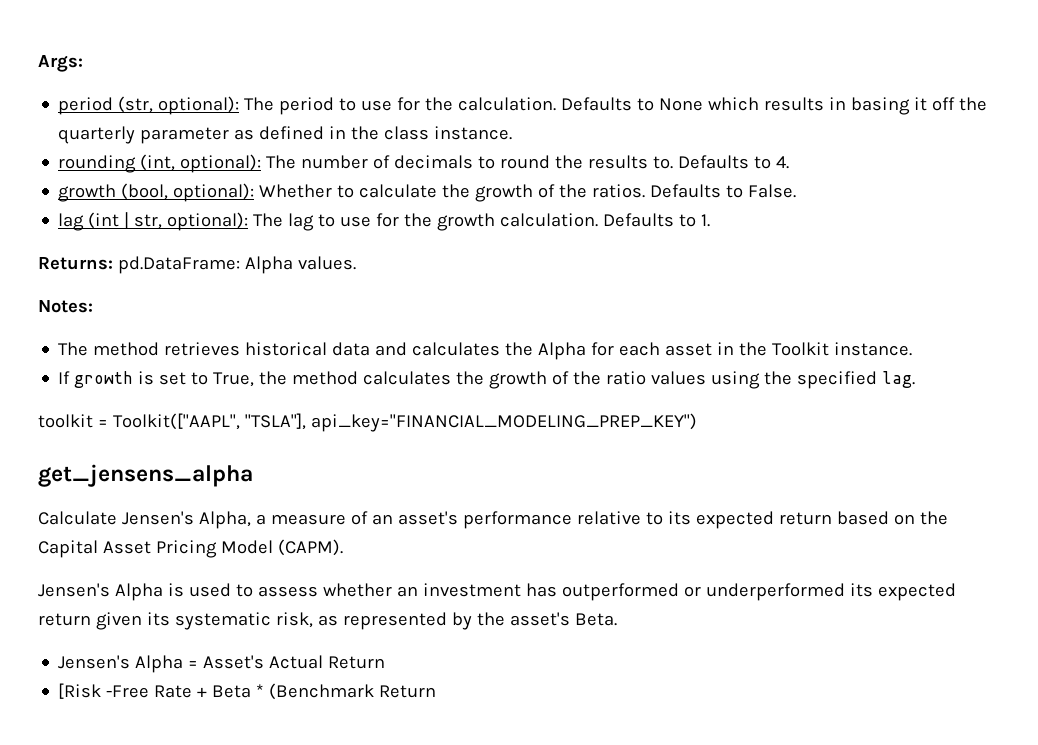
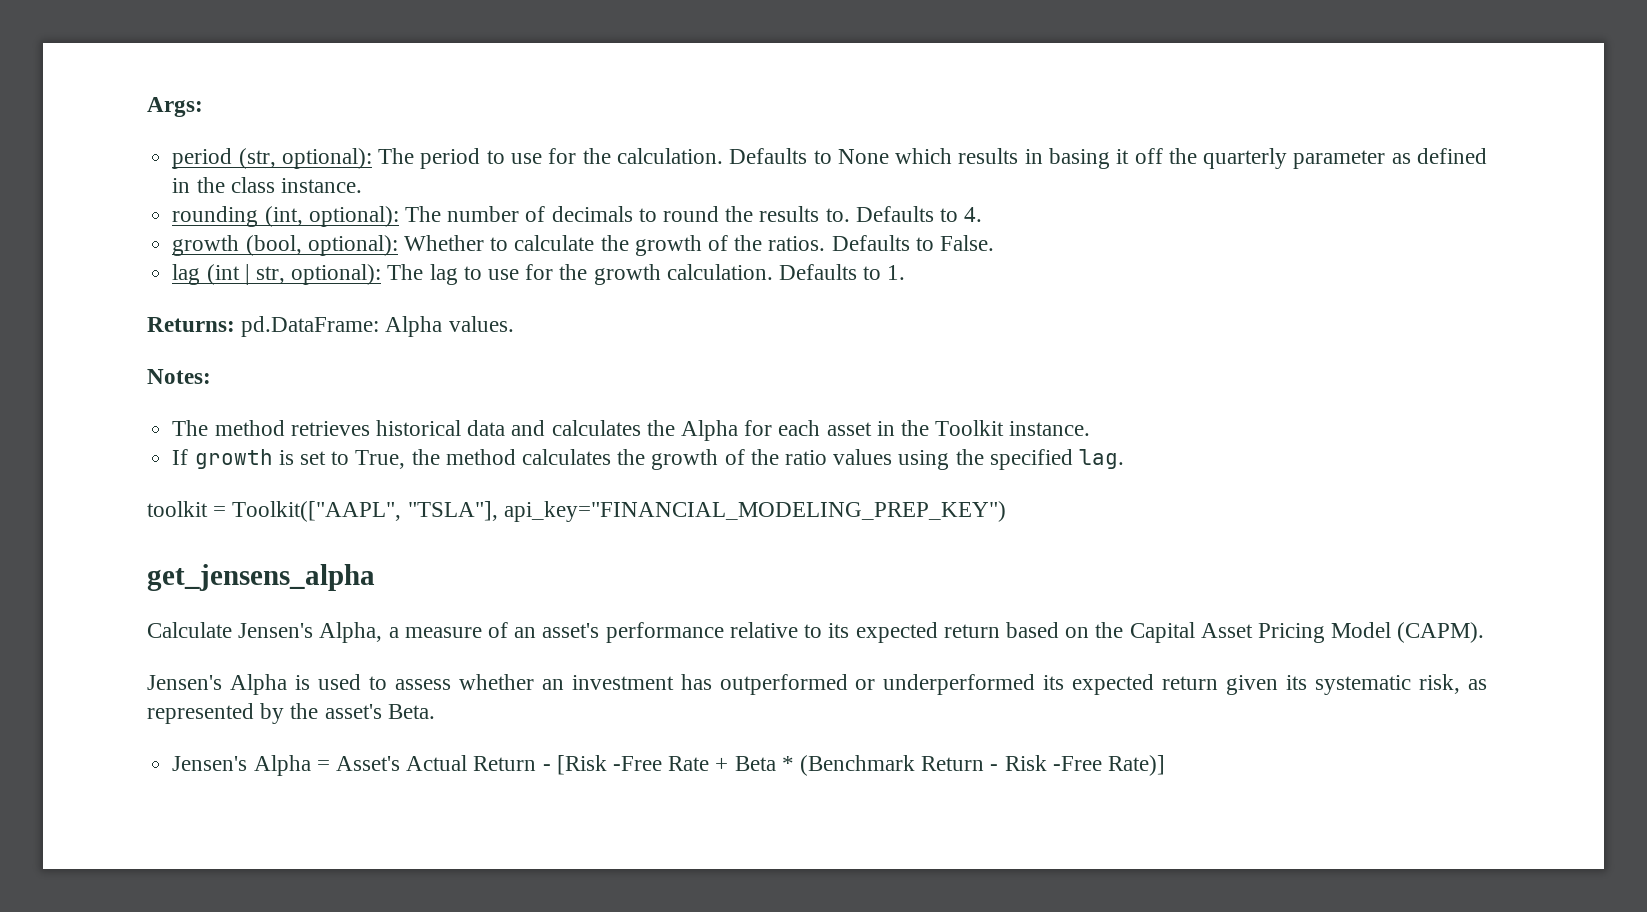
(386, 662) // -> [542,764,551,771] -
(437, 691) none -> [990,755,1166,776] - Risk -Free Rate)]

